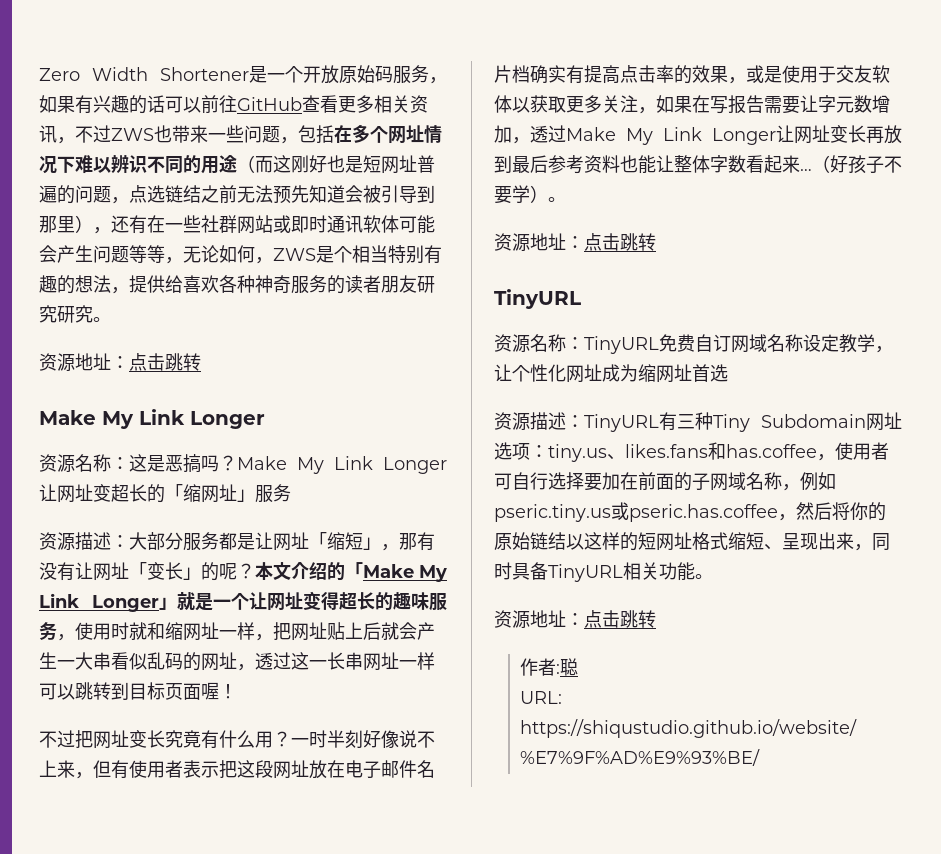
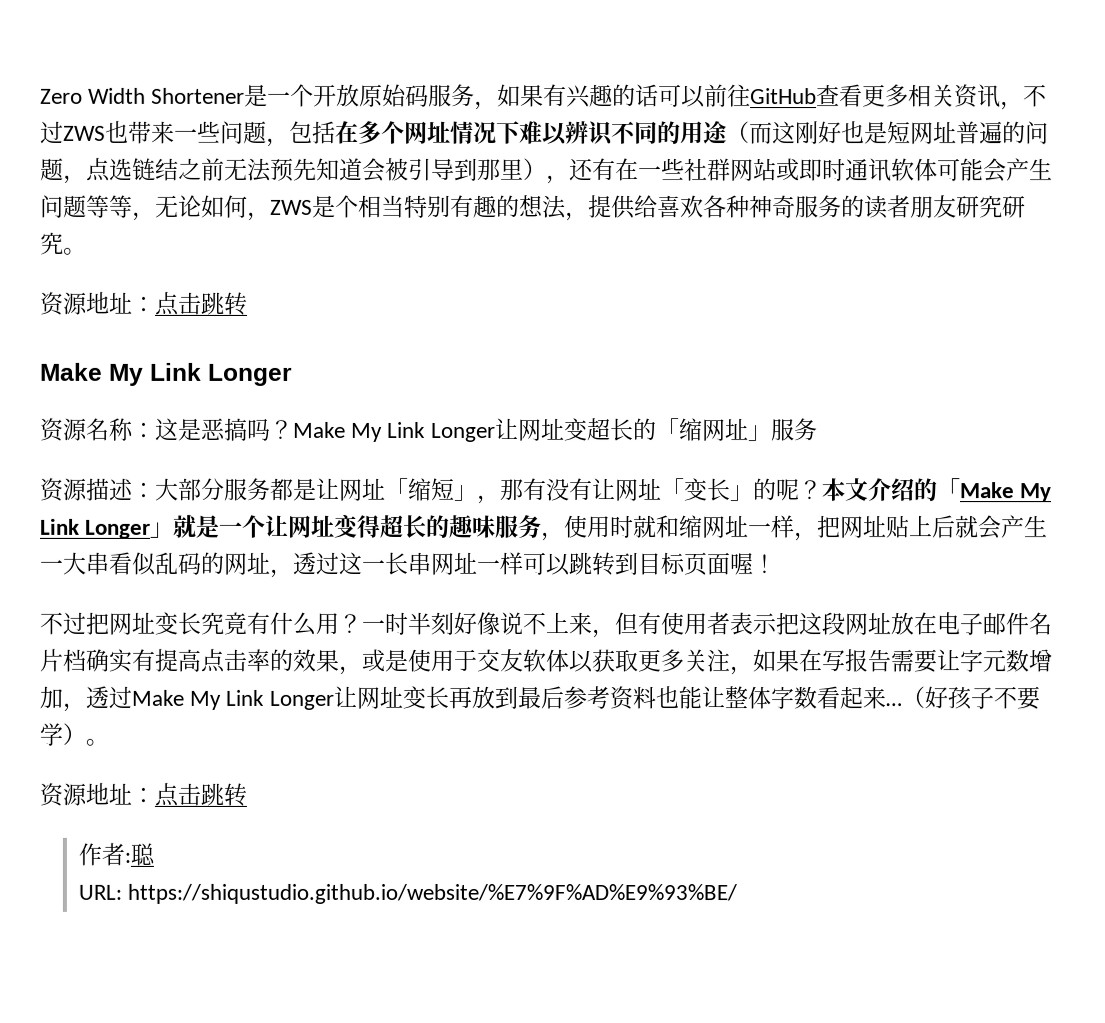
[494,289,581,309] [494,334,893,354] [494,364,728,383] [494,412,902,432] [494,442,889,462] [494,472,836,491] [494,502,886,522] [494,532,890,551] [494,562,713,582] [494,610,656,629] // TinyURL // 资源名称：TinyURL免费自订网域名称设定教学，让个性化网址成为缩网址首选 // 资源描述：TinyURL有三种Tiny Subdomain网址选项：tiny.us、likes.fans和has.coffee，使用者可自行选择要加在前面的子网域名称，例如pseric.tiny.us或pseric.has.coffee，然后将你的原始链结以这样的短网址格式缩短、呈现出来，同时具备TinyURL相关功能。 // 资源地址：点击跳转 -> (247, 794) none

